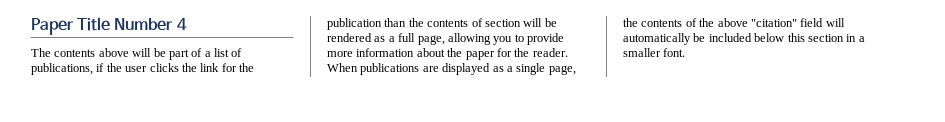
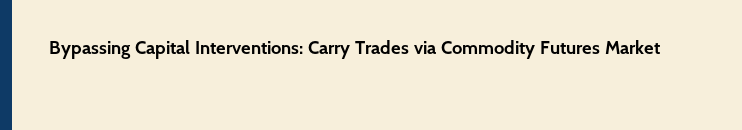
[31,17,187,35] [31,48,243,60] [31,63,254,75] [327,18,557,30] [327,33,564,45] [327,48,568,60] [327,63,576,75] [623,18,845,27] [623,33,865,45] [623,48,686,57] Paper Title Number 4 // The contents above will be part of a list of publications, if the user clicks the link for the publication than the contents of section will be rendered as a full page, allowing you to provide more information about the paper for the reader. When publications are displayed as a single page, the contents of the above "citation" field will automatically be included below this section in a smaller font. -> [49,40,660,59] Bypassing Capital Interventions: Carry Trades via Commodity Futures Market

